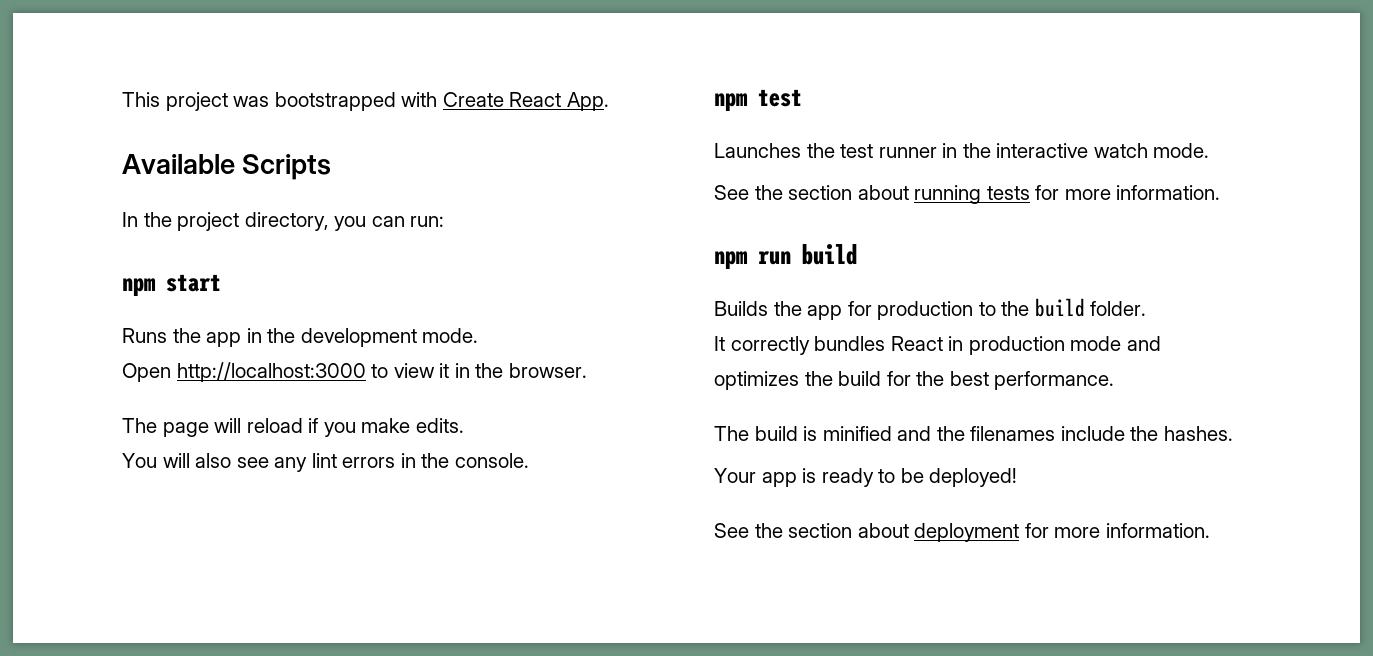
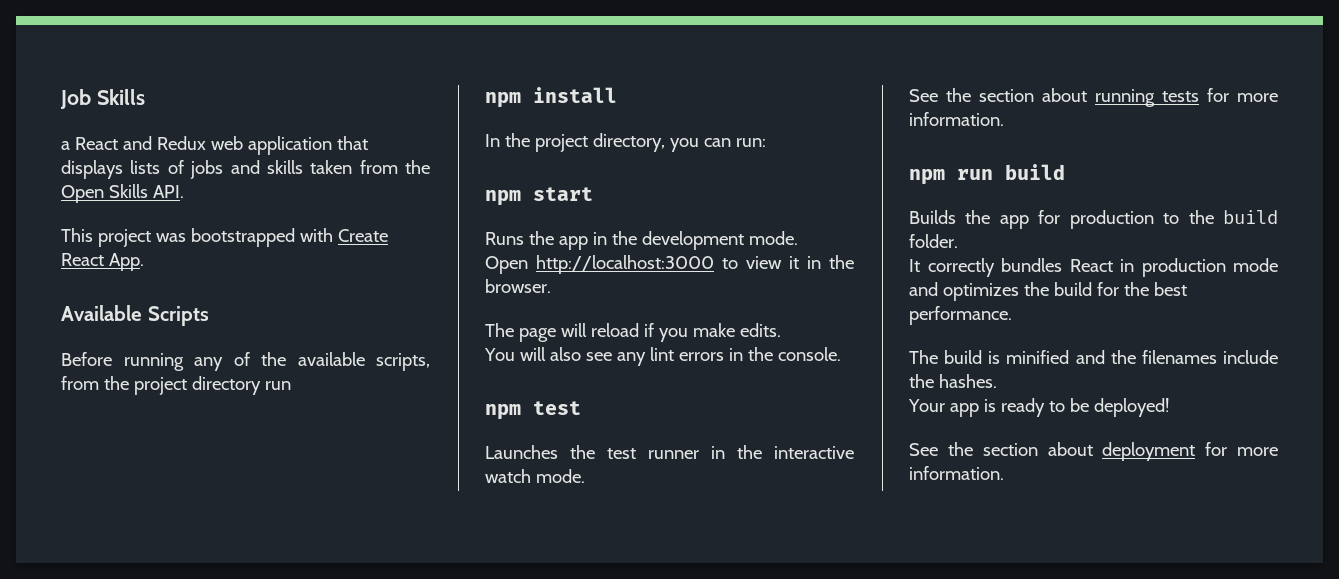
(122, 99) none -> [60,89,145,109] [61,136,368,155] [61,160,430,179] [61,184,184,203] Job Skills // a React and Redux web application that displays lists of jobs and skills taken from the Open Skills API. //
(332, 167) none -> [61,352,430,371] [61,376,291,395] [485,87,617,108] // Before running any of the available scripts, from the project directory run // npm install

